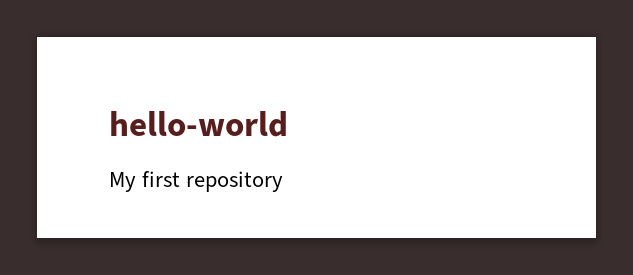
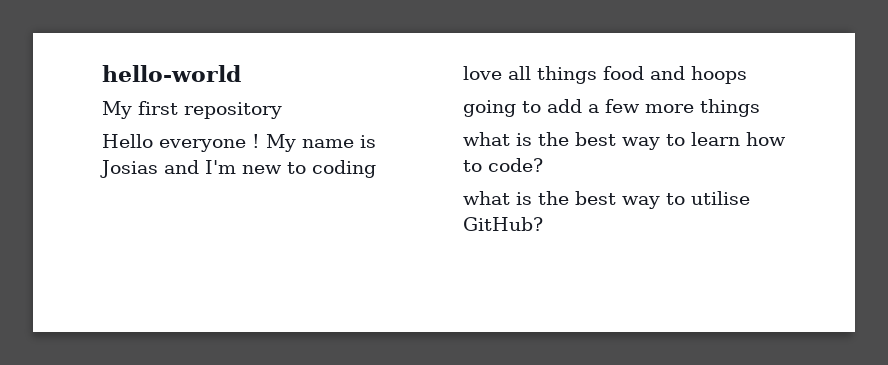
(284, 181) none -> [102,134,376,152] [100,160,376,178] [463,66,747,84] [463,99,760,117] [463,132,786,150] [463,158,543,172] [463,191,750,209] [463,217,543,231] // Hello everyone ! My name is Josias and I'm new to coding // love all things food and hoops // going to add a few more things // what is the best way to learn how to code? // what is the best way to utilise GitHub?

